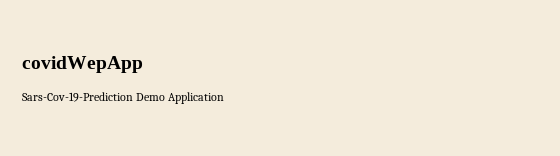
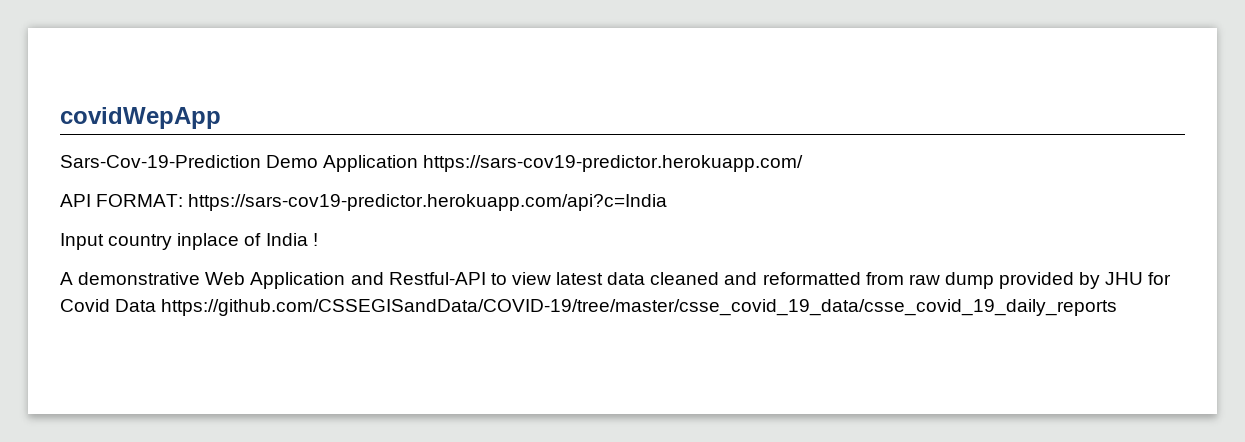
(225, 98) none -> [423,155,804,172] [60,194,668,211] [60,233,318,250] [60,272,1172,289] [60,299,1118,316] https://sars-cov19-predictor.herokuapp.com/ // API FORMAT: https://sars-cov19-predictor.herokuapp.com/api?c=India // Input country inplace of India ! // A demonstrative Web Application and Restful-API to view latest data cleaned and reformatted from raw dump provided by JHU for Covid Data https://github.com/CSSEGISandData/COVID-19/tree/master/csse_covid_19_data/csse_covid_19_daily_reports

